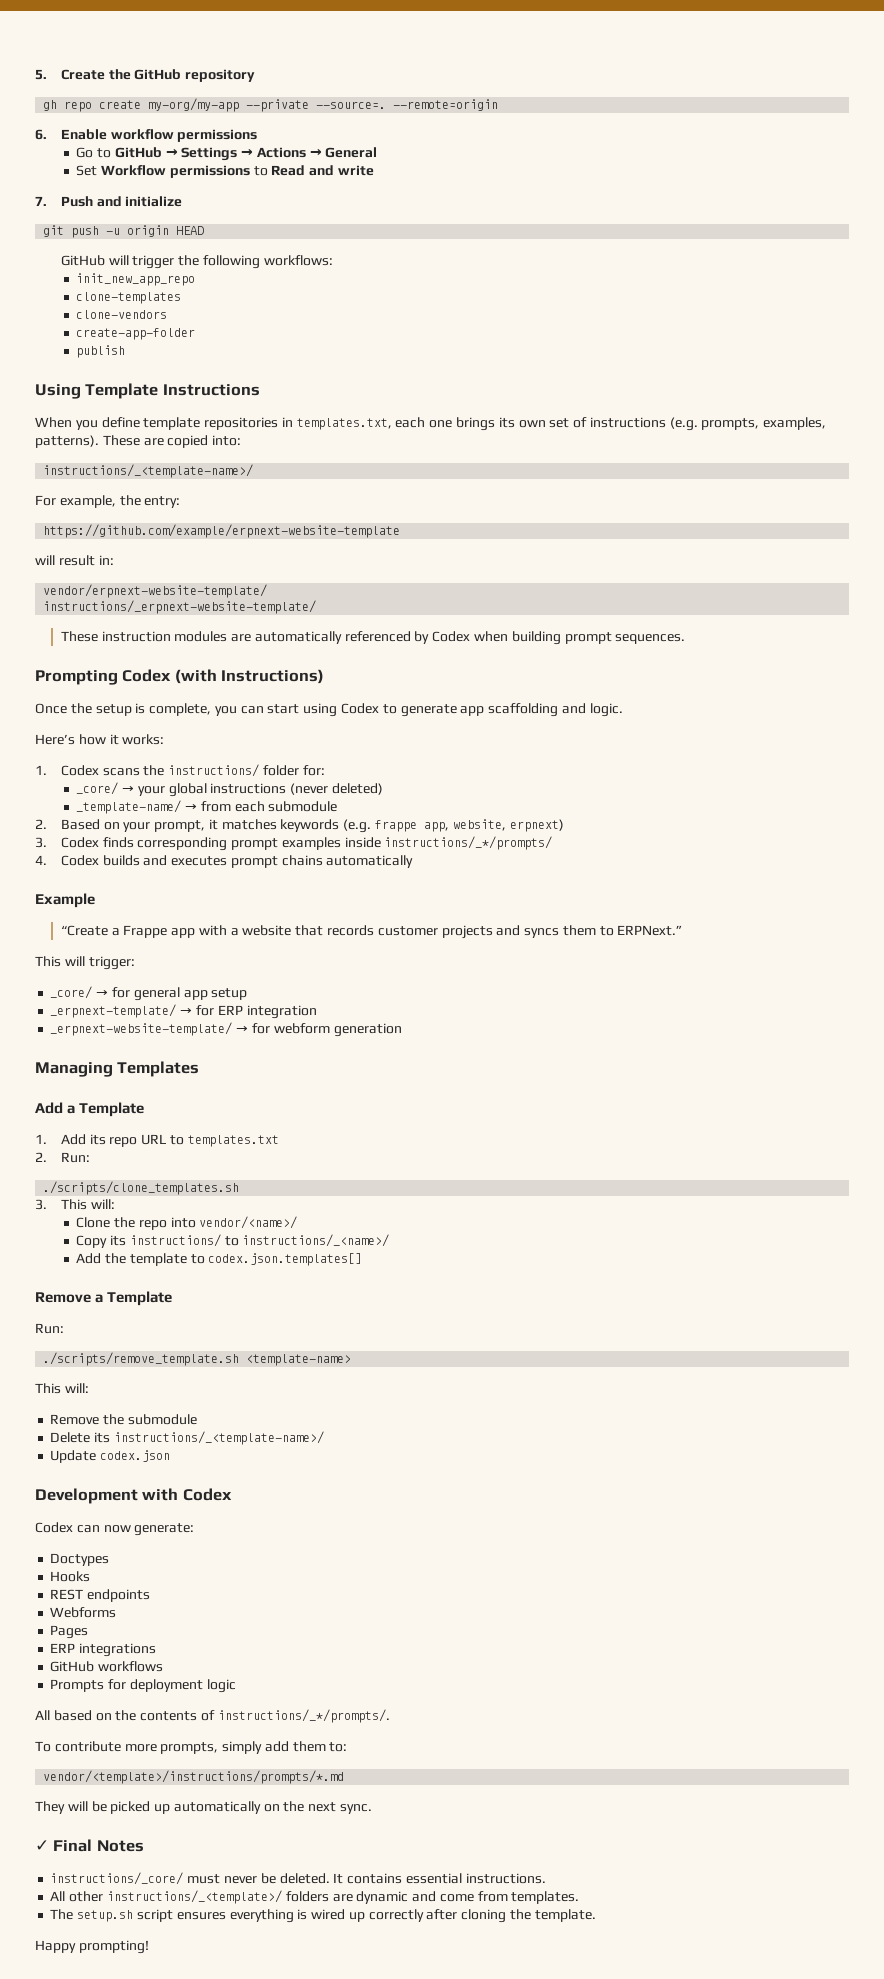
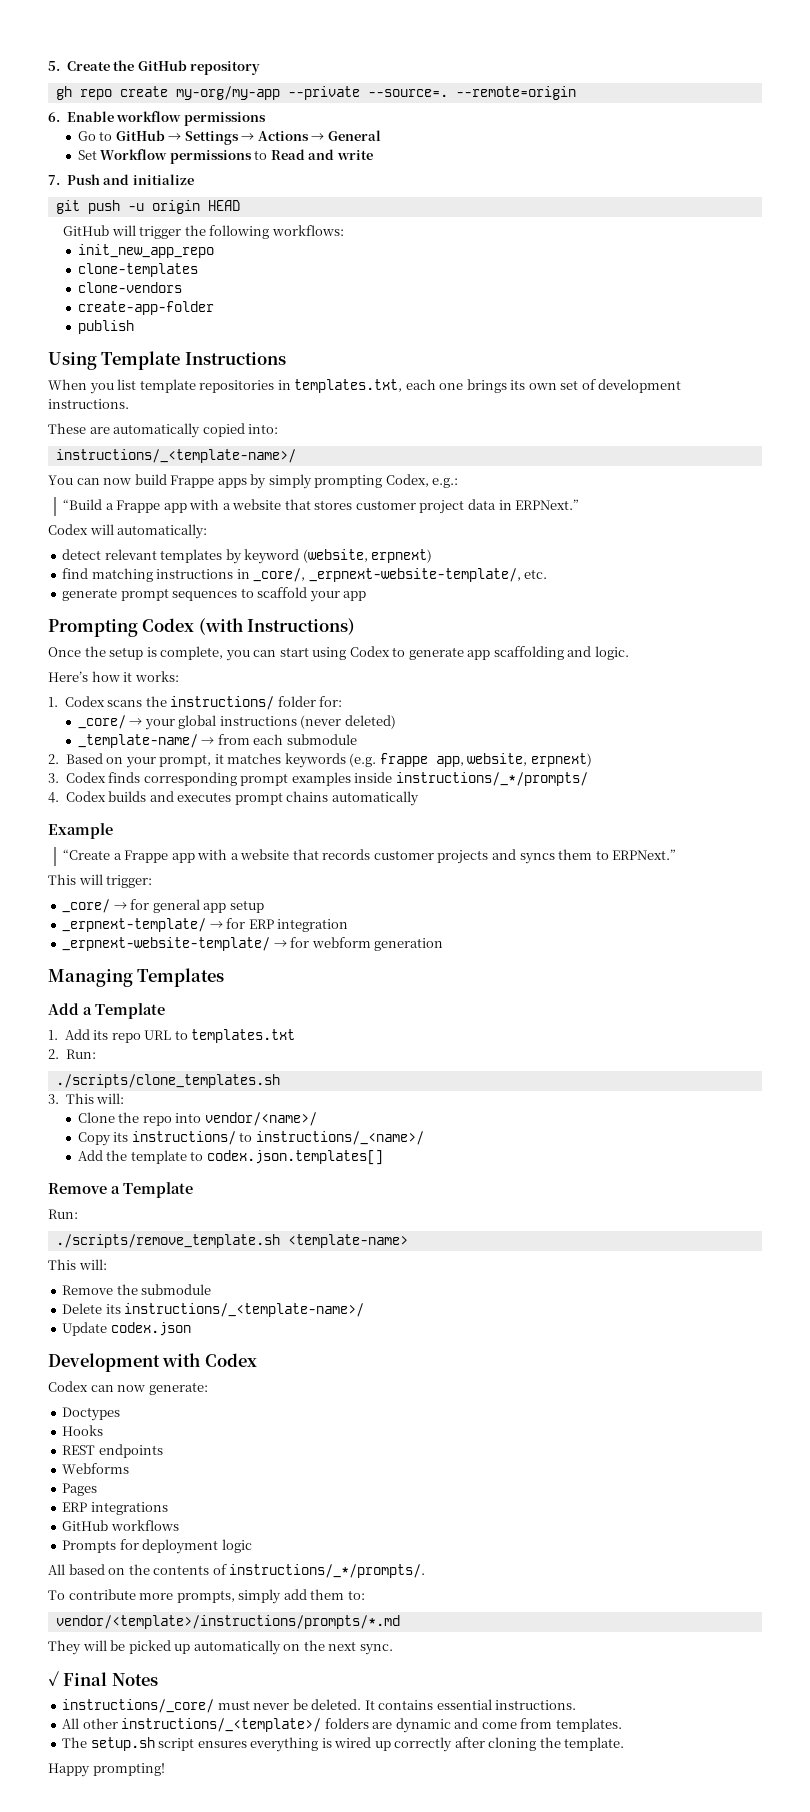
[101,417,140,428] define -> [117,379,137,390] list
[589,417,827,431] [35,435,99,448] instructions (e.g. prompts, examples, patterns). -> [598,379,682,393] [48,399,129,409] development instructions. //
(164, 442) none -> [113,423,201,438] automatically
[35,495,181,508] [43,524,401,538] [35,555,114,566] [43,584,268,598] [43,600,317,614] [60,631,686,645] For example, the entry: // https://github.com/example/erpnext-website-template // will result in: // vendor/erpnext-website-template/ // instructions/_erpnext-website-template/ // These instruction modules are automatically referenced by Codex when building prompt sequences. -> [48,474,459,489] [63,499,580,514] [48,524,208,539] [62,549,433,564] [62,568,548,582] [62,587,367,602] You can now build Frappe apps by simply prompting Codex, e.g.: // “Build a Frappe app with a website that stores customer project data in ERPNext.” // Codex will automatically: // detect relevant templates by keyword (website, erpnext) // find matching instructions in _core/, _erpnext-website-template/, etc. // generate prompt sequences to scaffold your app

